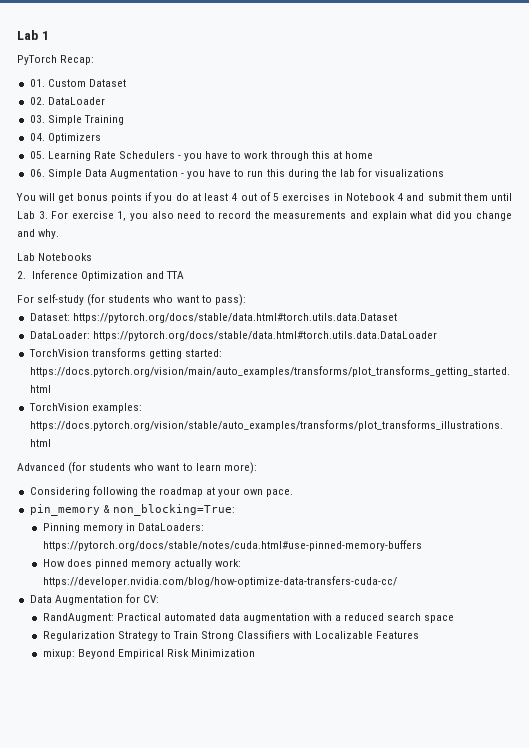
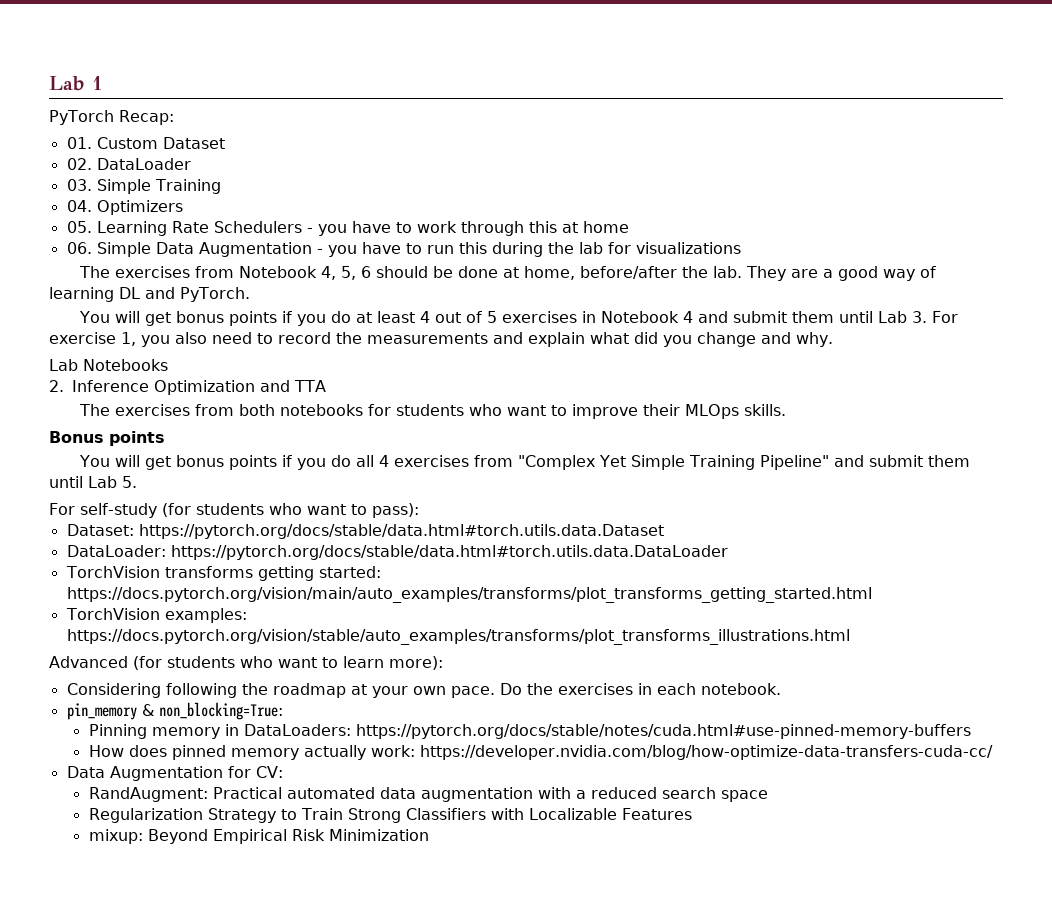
(445, 173) none -> [79,266,937,281] [49,287,250,302] // The exercises from Notebook 4, 5, 6 should be done at home, before/after the lab. They are a good way of learning DL and PyTorch.
(185, 275) none -> [79,404,787,419] [49,431,165,446] [79,455,971,470] [49,476,137,488] // The exercises from both notebooks for students who want to improve their MLOps skills. // Bonus points // You will get bonus points if you do all 4 exercises from "Complex Yet Simple Training Pipeline" and submit them until Lab 5.
(294, 493) none -> [499,683,781,695] Do the exercises in each notebook.

